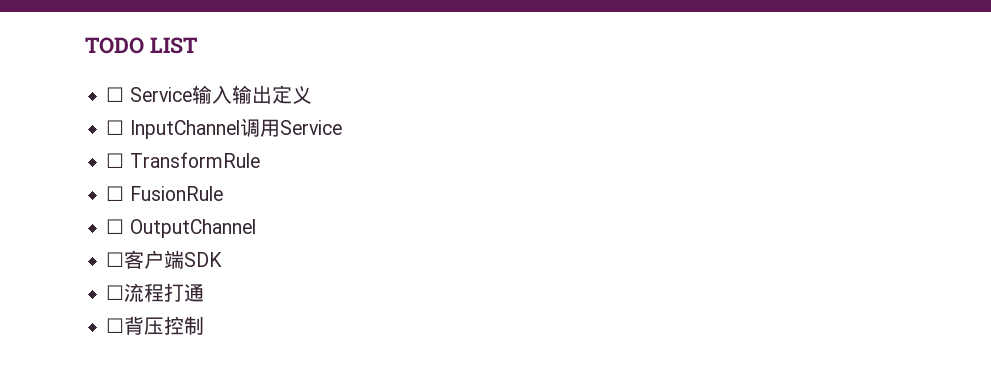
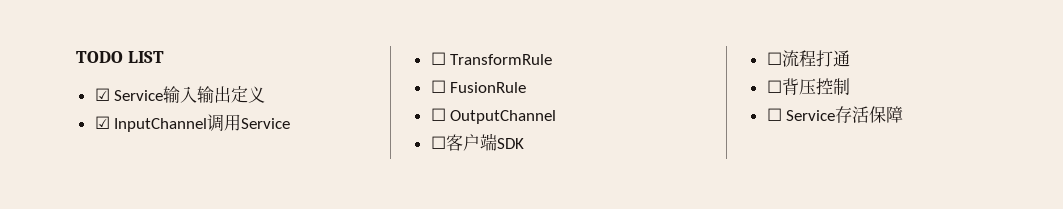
[106,87,125,102] ☐ -> [94,88,110,101] ☑
[106,120,125,135] ☐ -> [94,116,110,129] ☑
(205, 325) none -> [766,106,904,123] // ☐ Service存活保障

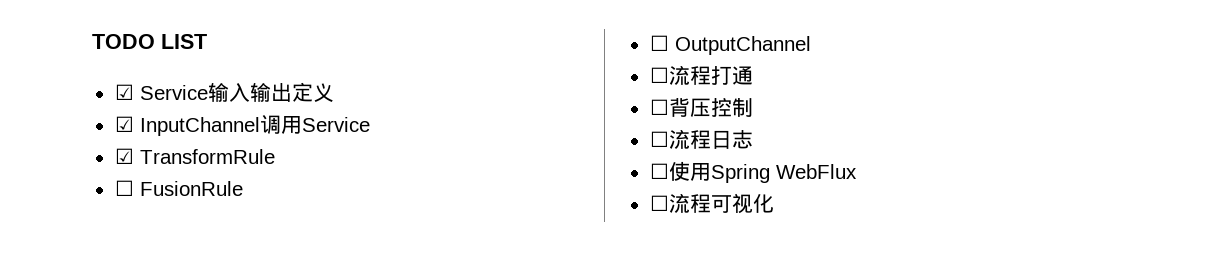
[430,52,446,65] ☐ -> [114,148,134,164] ☑
[430,133,524,151] // ☐客户端SDK -> (811, 45) none
[786,106,904,123] Service存活保障 -> [668,129,753,149] [649,161,857,183] [649,193,774,214] 流程日志 // ☐使用Spring WebFlux // ☐流程可视化

